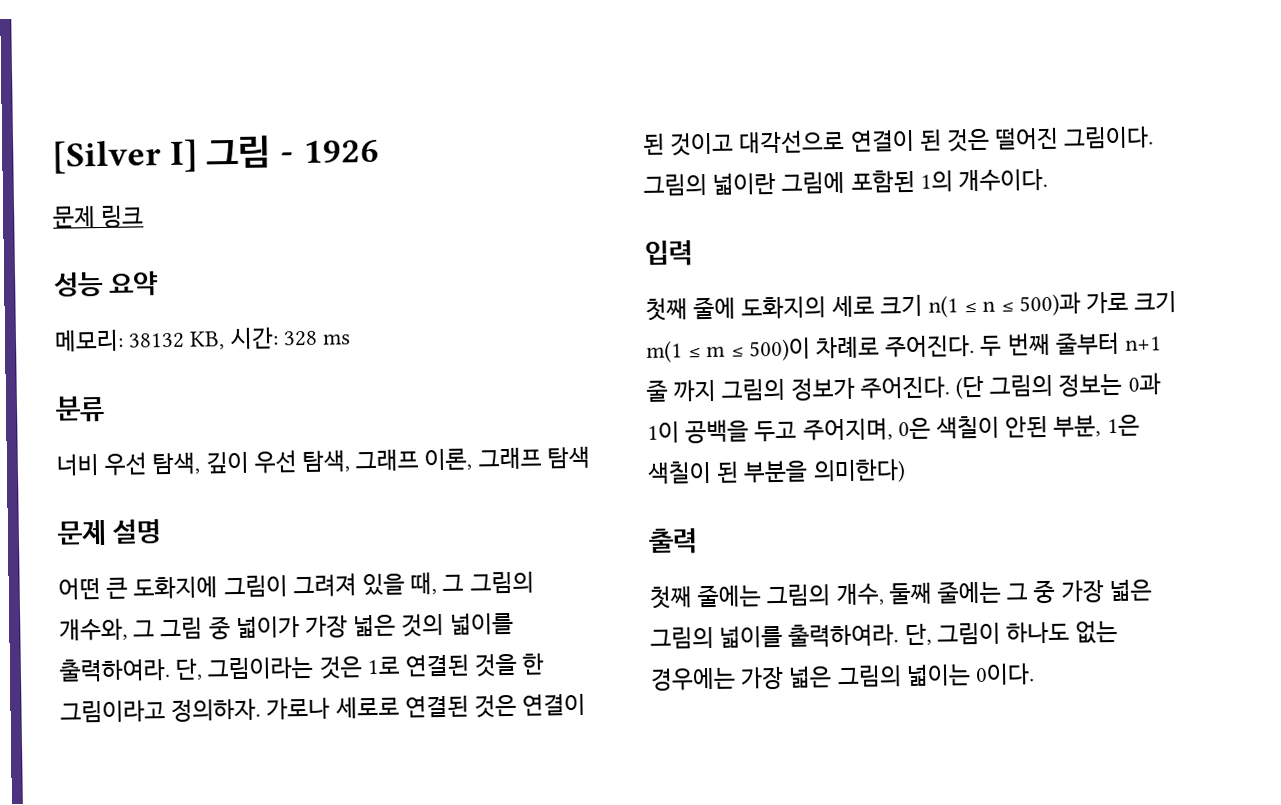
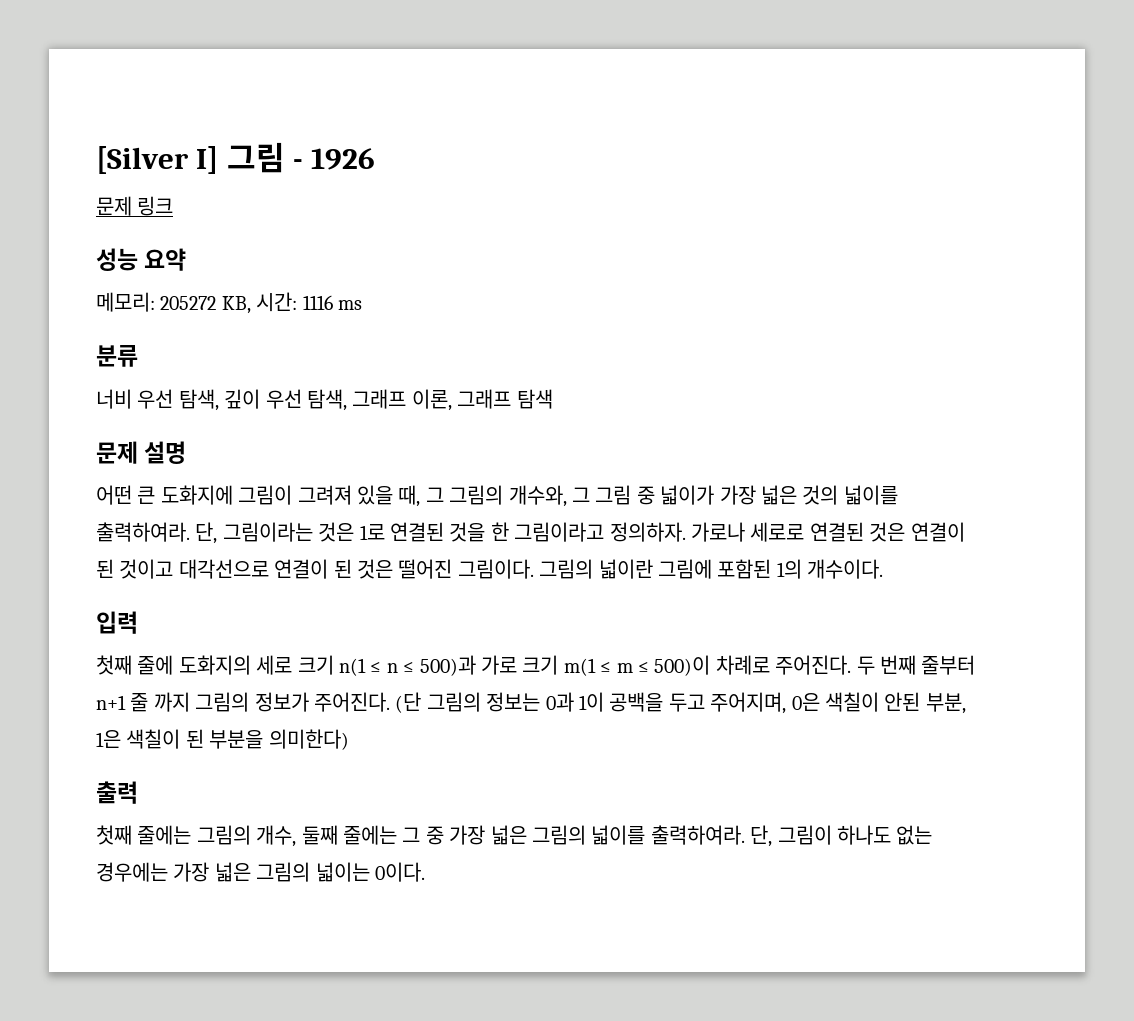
[128,332,186,349] 38132 -> [160,296,217,310] 205272
[282,330,318,347] 328 -> [302,295,333,310] 1116

